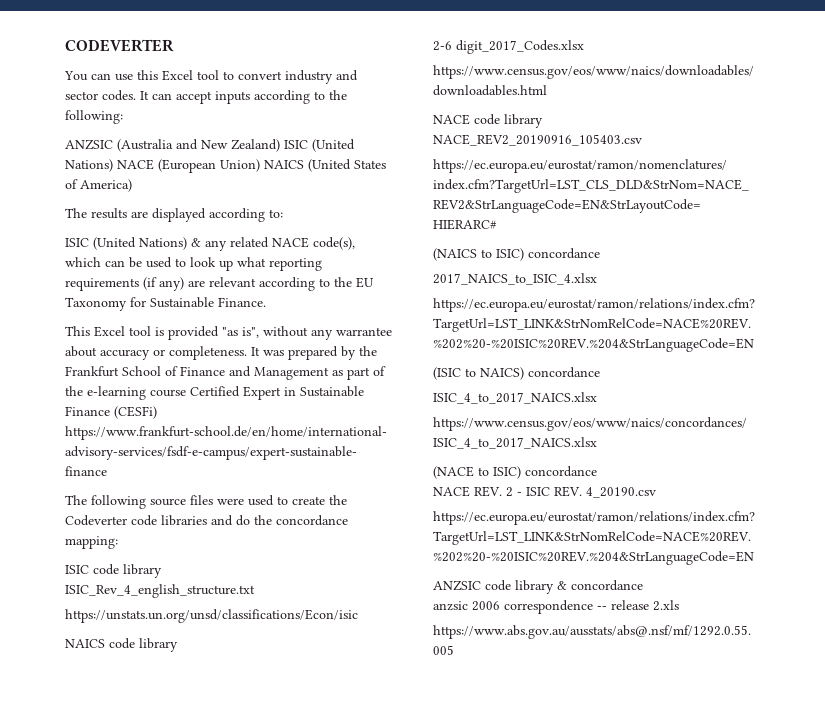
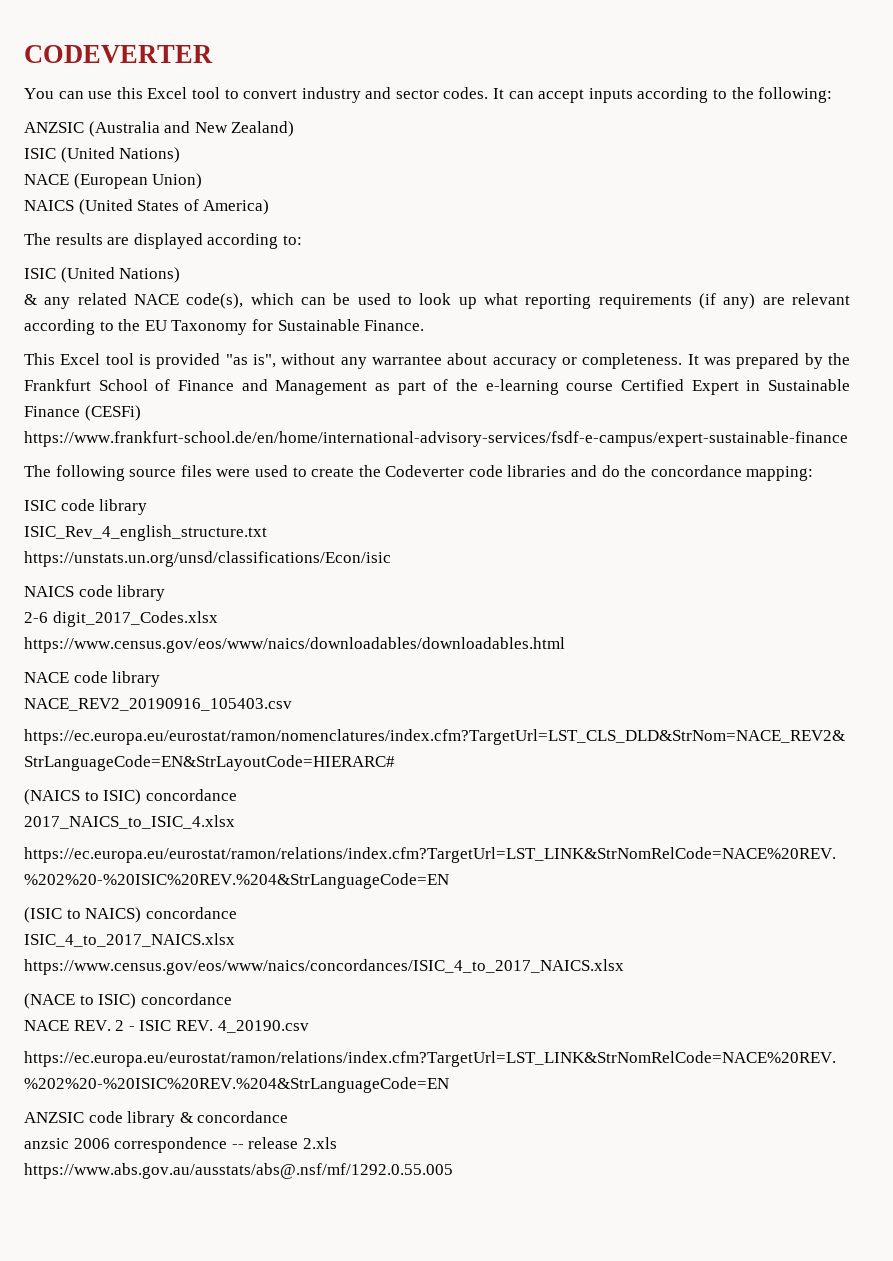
[284,139,355,152] [65,159,113,172] ISIC (United Nations) -> [24,147,181,163] // ISIC (United Nations) //
(260, 165) none -> (203, 181) //
(187, 243) none -> (181, 275) //

